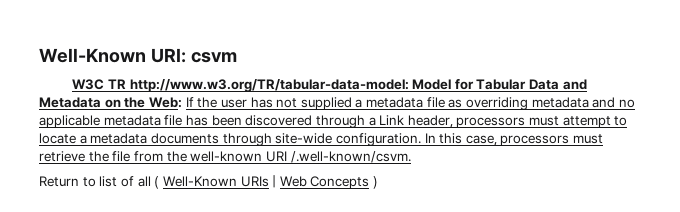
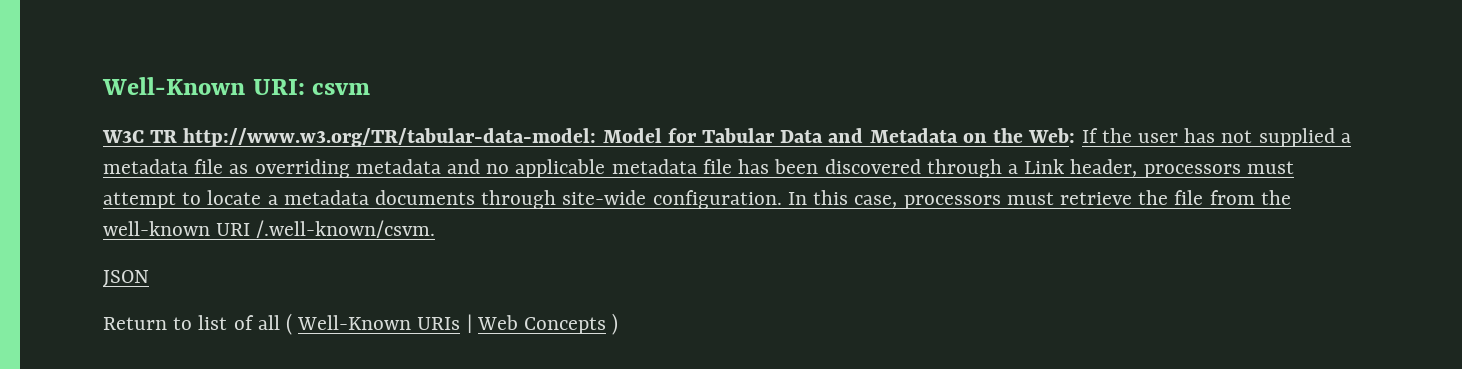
(411, 157) none -> [103,270,149,287] // JSON

